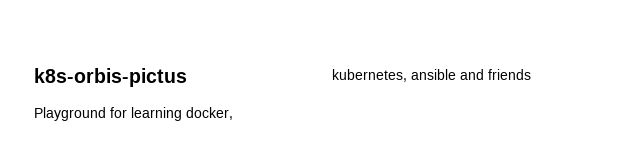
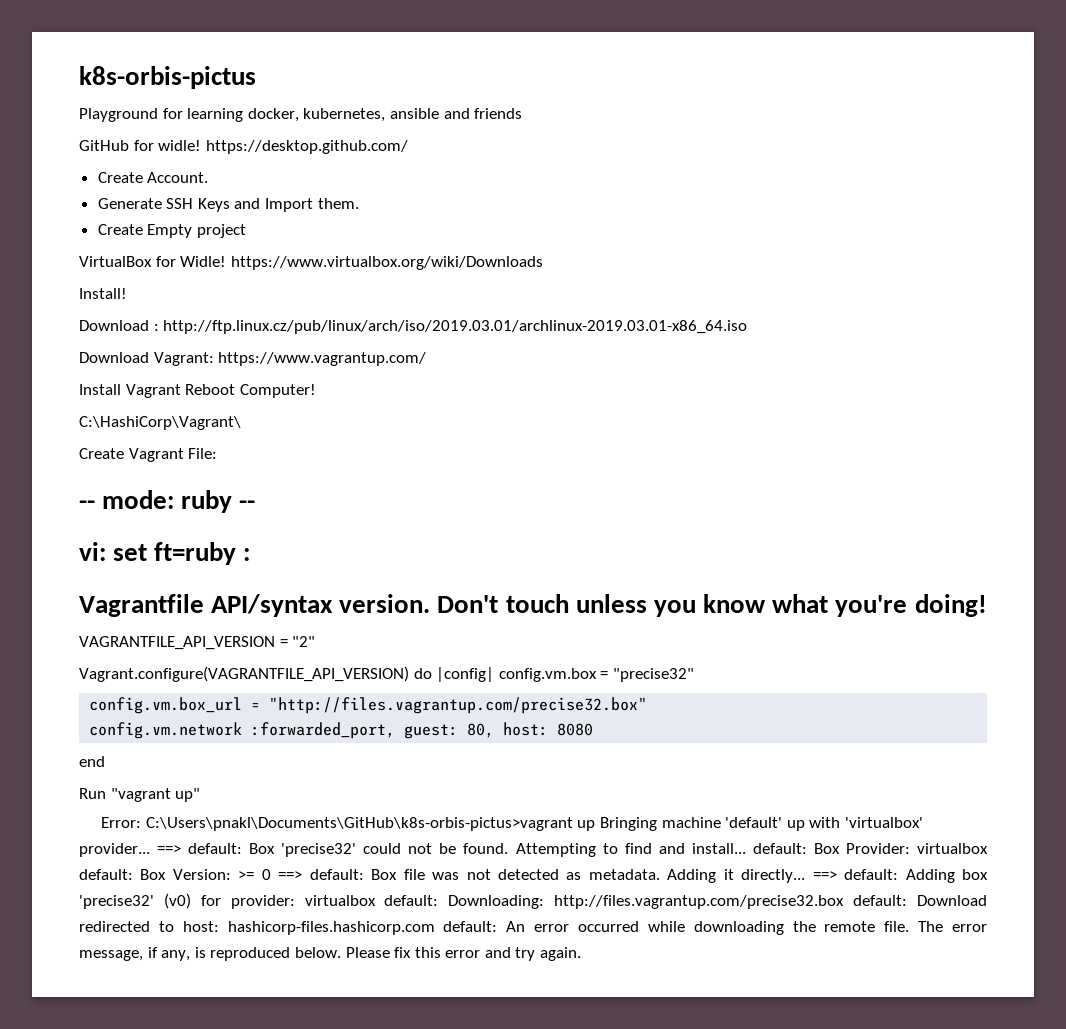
(531, 74) none -> [79,140,408,154] [97,172,209,183] [97,198,359,212] [97,224,246,238] [79,256,543,270] [79,288,127,299] [79,320,748,334] [79,352,427,366] [79,384,316,398] [79,416,241,430] [79,448,218,462] [79,490,256,513] [79,542,251,565] [79,594,987,617] [79,636,316,650] [79,666,694,682] [89,697,648,714] [89,722,594,739] [79,756,105,767] [79,788,201,802] [101,817,923,831] [79,843,988,857] [79,869,989,883] [79,893,988,909] [79,921,988,935] [79,947,582,961] // GitHub for widle! https://desktop.github.com/ // Create Account. // Generate SSH Keys and Import them. // Create Empty project // VirtualBox for Widle! https://www.virtualbox.org/wiki/Downloads // Install! // Download : http://ftp.linux.cz/pub/linux/arch/iso/2019.03.01/archlinux-2019.03.01-x86_64.iso // Download Vagrant: https://www.vagrantup.com/ // Install Vagrant Reboot Computer! // C:\HashiCorp\Vagrant\ // Create Vagrant File: // -- mode: ruby -- // vi: set ft=ruby : // Vagrantfile API/syntax version. Don't touch unless you know what you're doing! // VAGRANTFILE_API_VERSION = "2" // Vagrant.configure(VAGRANTFILE_API_VERSION) do |config| config.vm.box = "precise32" // config.vm.box_url = "http://files.vagrantup.com/precise32.box" // config.vm.network :forwarded_port, guest: 80, host: 8080 // end // Run "vagrant up" // Error: C:\Users\pnakl\Documents\GitHub\k8s-orbis-pictus>vagrant up Bringing machine 'default' up with 'virtualbox' provider... ==> default: Box 'precise32' could not be found. Attempting to find and install... default: Box Provider: virtualbox default: Box Version: >= 0 ==> default: Box file was not detected as metadata. Adding it directly... ==> default: Adding box 'precise32' (v0) for provider: virtualbox default: Downloading: http://files.vagrantup.com/precise32.box default: Download redirected to host: hashicorp-files.hashicorp.com default: An error occurred while downloading the remote file. The error message, if any, is reproduced below. Please fix this error and try again.

